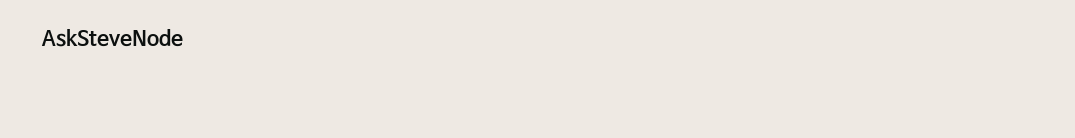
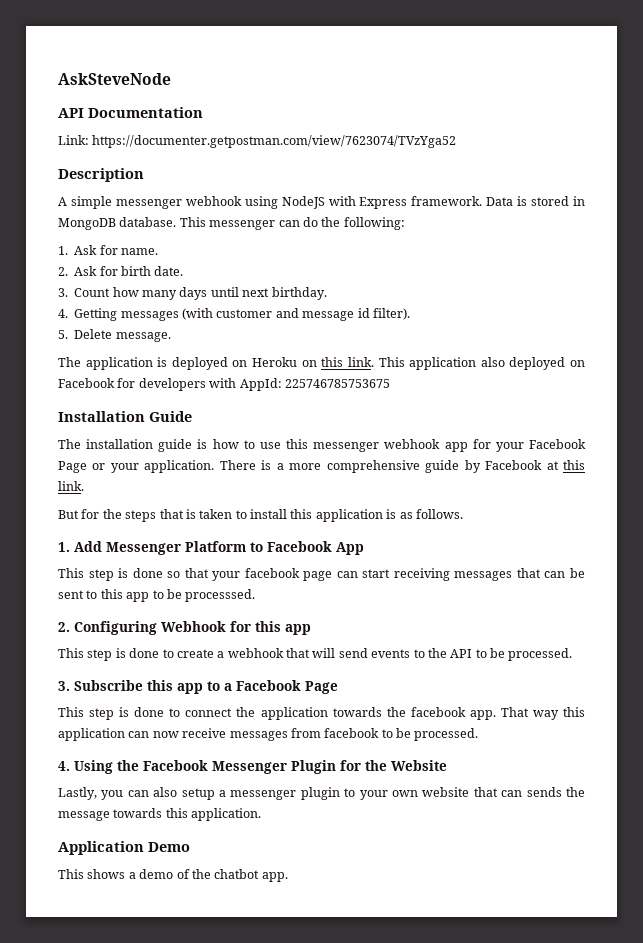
(183, 38) none -> [58,107,203,118] [58,135,457,148] [58,168,144,182] [58,196,586,209] [58,217,405,230] [58,245,158,255] [58,266,184,276] [58,287,327,300] [58,308,410,321] [58,329,171,342] [58,357,586,370] [58,378,390,391] [58,411,192,422] [58,439,586,452] [58,460,585,473] [58,481,84,491] [58,509,463,522] [58,541,364,555] [58,568,586,581] [58,589,256,602] [58,621,311,635] [58,648,573,661] [58,680,338,694] [58,707,585,720] [58,728,479,741] [58,760,447,774] [58,787,585,800] [58,808,262,821] [58,841,190,855] [58,869,288,882] // API Documentation // Link: https://documenter.getpostman.com/view/7623074/TVzYga52 // Description // A simple messenger webhook using NodeJS with Express framework. Data is stored in MongoDB database. This messenger can do the following: // 1. Ask for name. // 2. Ask for birth date. // 3. Count how many days until next birthday. // 4. Getting messages (with customer and message id filter). // 5. Delete message. // The application is deployed on Heroku on this link. This application also deployed on Facebook for developers with AppId: 225746785753675 // Installation Guide // The installation guide is how to use this messenger webhook app for your Facebook Page or your application. There is a more comprehensive guide by Facebook at this link. // But for the steps that is taken to install this application is as follows. // 1. Add Messenger Platform to Facebook App // This step is done so that your facebook page can start receiving messages that can be sent to this app to be processsed. // 2. Configuring Webhook for this app // This step is done to create a webhook that will send events to the API to be processed. // 3. Subscribe this app to a Facebook Page // This step is done to connect the application towards the facebook app. That way this application can now receive messages from facebook to be processed. // 4. Using the Facebook Messenger Plugin for the Website // Lastly, you can also setup a messenger plugin to your own website that can sends the message towards this application. // Application Demo // This shows a demo of the chatbot app.

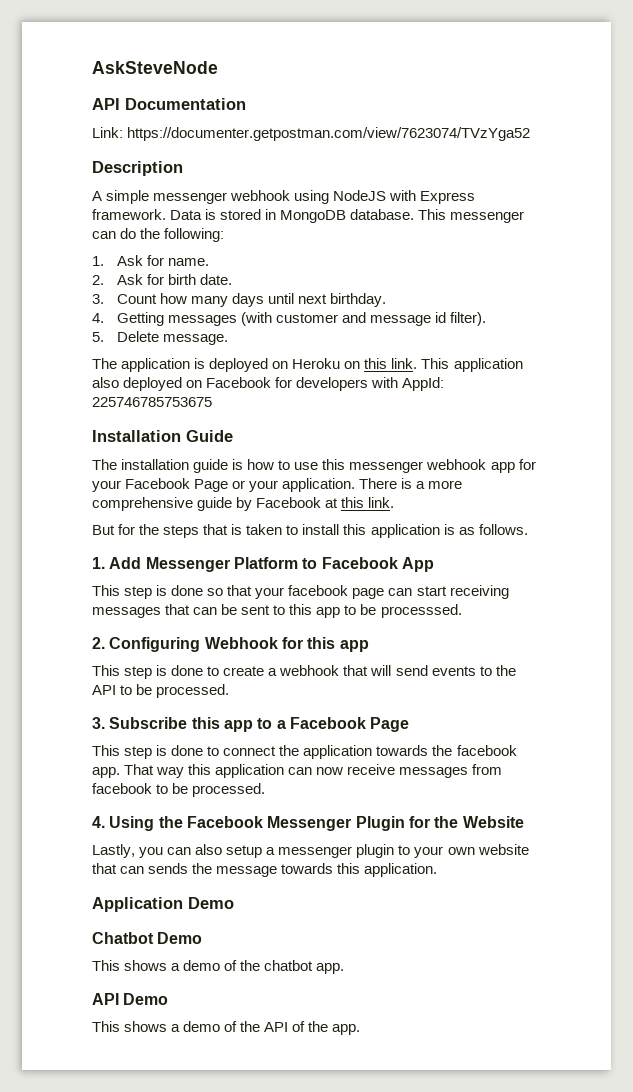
(190, 847) none -> [92,932,203,944] // Chatbot Demo
(288, 877) none -> [92,993,169,1005] [92,1021,361,1035] // API Demo // This shows a demo of the API of the app.

